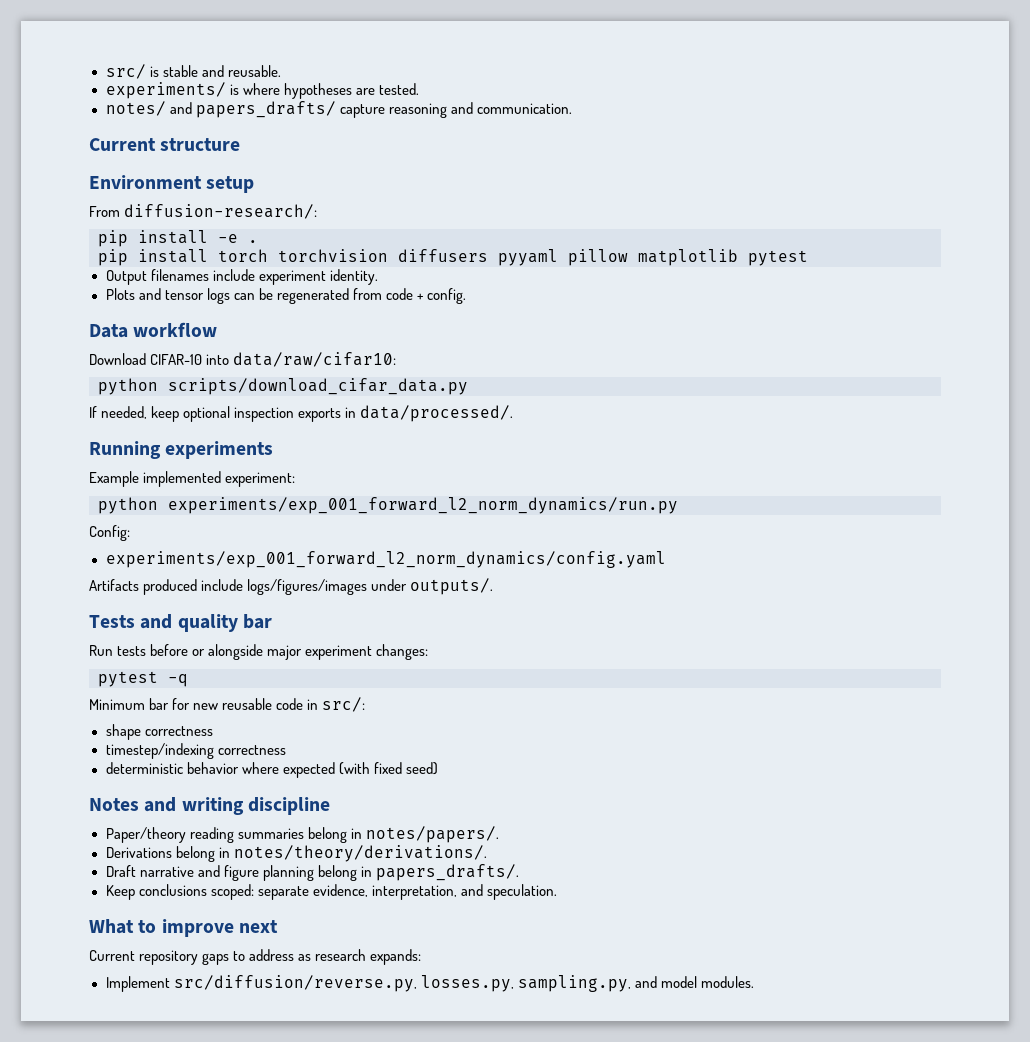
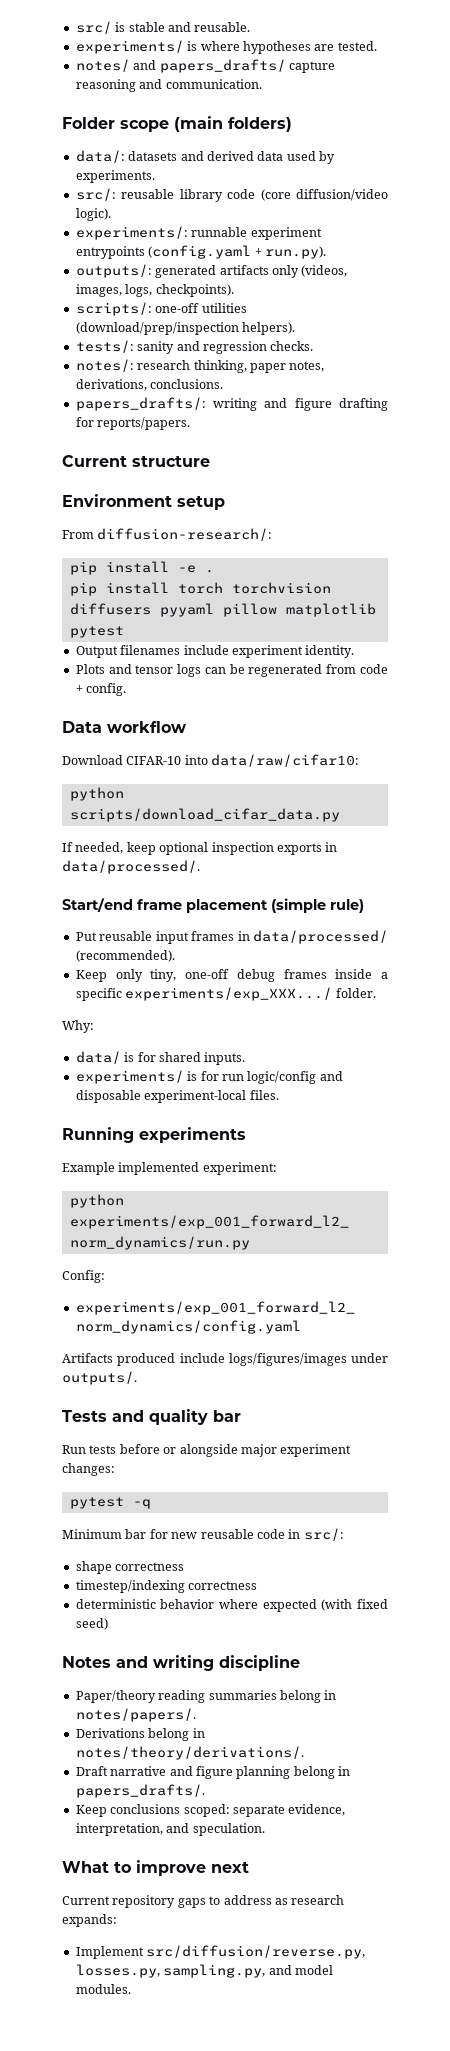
(572, 108) none -> [62,116,292,132] [75,150,335,164] [75,170,155,183] [75,188,388,202] [75,208,111,221] [75,226,322,240] [75,245,326,259] [75,264,348,278] [75,284,234,297] [75,302,247,316] [75,322,296,335] [75,340,314,354] [75,359,325,373] [75,379,224,391] [75,397,388,411] [75,417,191,430] // Folder scope (main folders) // data/: datasets and derived data used by experiments. // src/: reusable library code (core diffusion/video logic). // experiments/: runnable experiment entrypoints (config.yaml + run.py). // outputs/: generated artifacts only (videos, images, logs, checkpoints). // scripts/: one-off utilities (download/prep/inspection helpers). // tests/: sanity and regression checks. // notes/: research thinking, paper notes, derivations, conclusions. // papers_drafts/: writing and figure drafting for reports/papers.
(514, 413) none -> [62,898,364,913] [75,930,388,944] [75,950,175,962] [75,969,388,982] [75,987,376,1001] [62,1020,94,1033] [75,1051,246,1065] [75,1070,343,1084] [75,1090,279,1103] // Start/end frame placement (simple rule) // Put reusable input frames in data/processed/ (recommended). // Keep only tiny, one-off debug frames inside a specific experiments/exp_XXX.../ folder. // Why: // data/ is for shared inputs. // experiments/ is for run logic/config and disposable experiment-local files.

